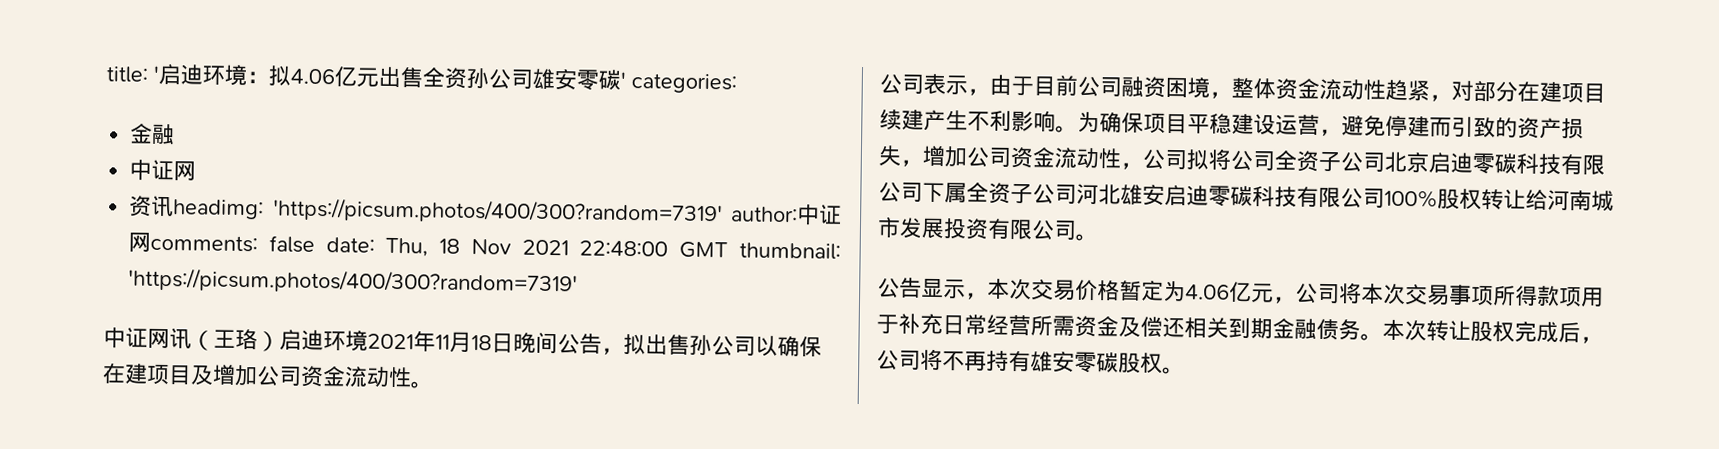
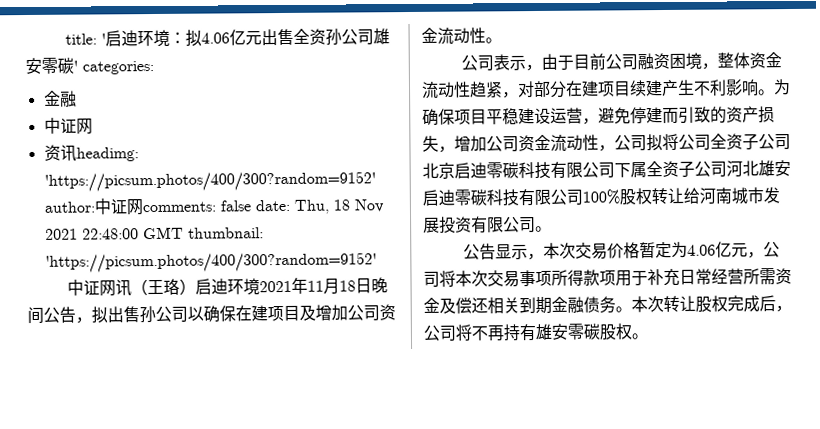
[272,197,723,226] 'https://picsum.photos/400/300?random=7319' -> [43,171,376,192] 'https://picsum.photos/400/300?random=9152'
[128,267,579,296] 'https://picsum.photos/400/300?random=7319' -> [44,252,377,273] 'https://picsum.photos/400/300?random=9152'

